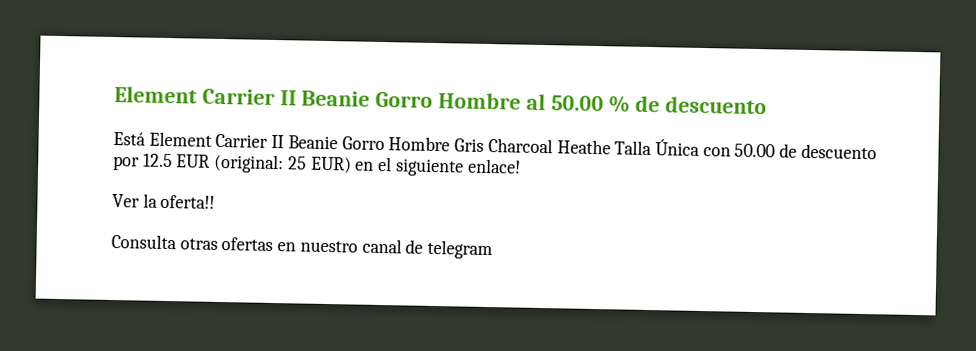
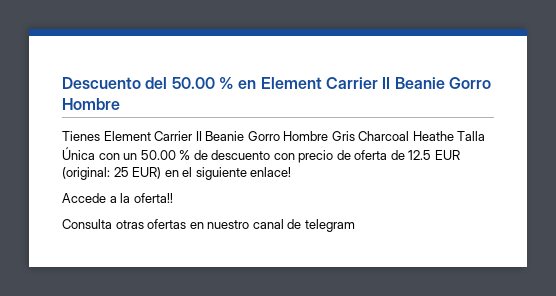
[114,86,768,115] [113,132,146,146] Element Carrier II Beanie Gorro Hombre al 50.00 % de descuento // Está -> [62,77,491,89] [62,98,120,110] [62,131,100,141] Descuento del 50.00 % en Element Carrier II Beanie Gorro Hombre // Tienes
[734,143,877,160] [113,155,140,171] 50.00 de descuento por -> [123,150,405,163] un 50.00 % de descuento con precio de oferta de
[112,193,140,208] Ver -> [62,193,117,203] Accede a

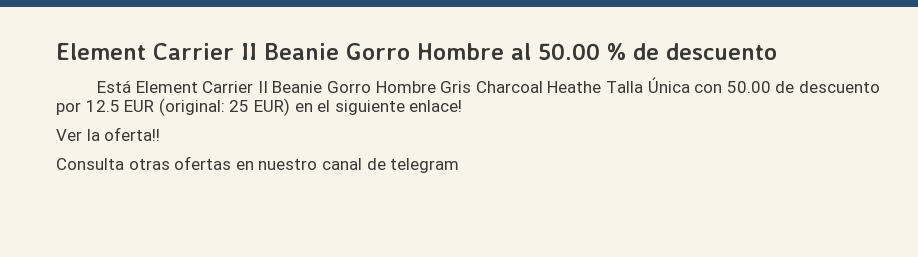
[62,77,491,89] [62,98,120,110] [62,131,100,141] Descuento del 50.00 % en Element Carrier II Beanie Gorro Hombre // Tienes -> [56,43,777,60] [97,80,132,93] Element Carrier II Beanie Gorro Hombre al 50.00 % de descuento // Está
[123,150,405,163] un 50.00 % de descuento con precio de oferta de -> [726,81,880,93] [56,102,81,115] 50.00 de descuento por
[62,193,117,203] Accede a -> [56,129,82,141] Ver

